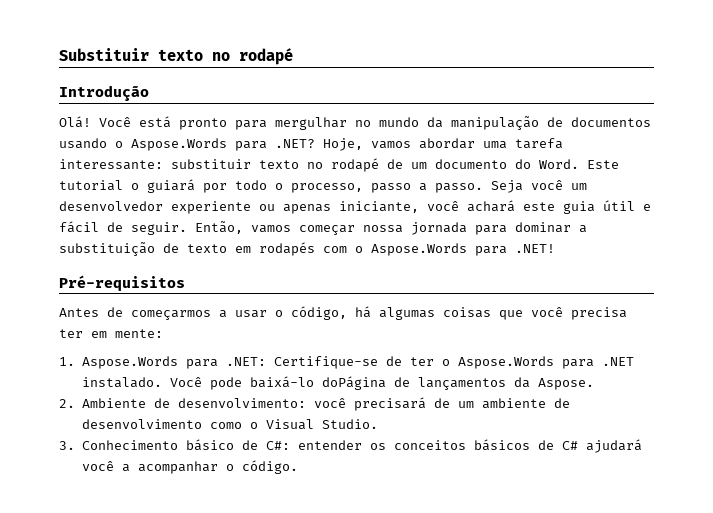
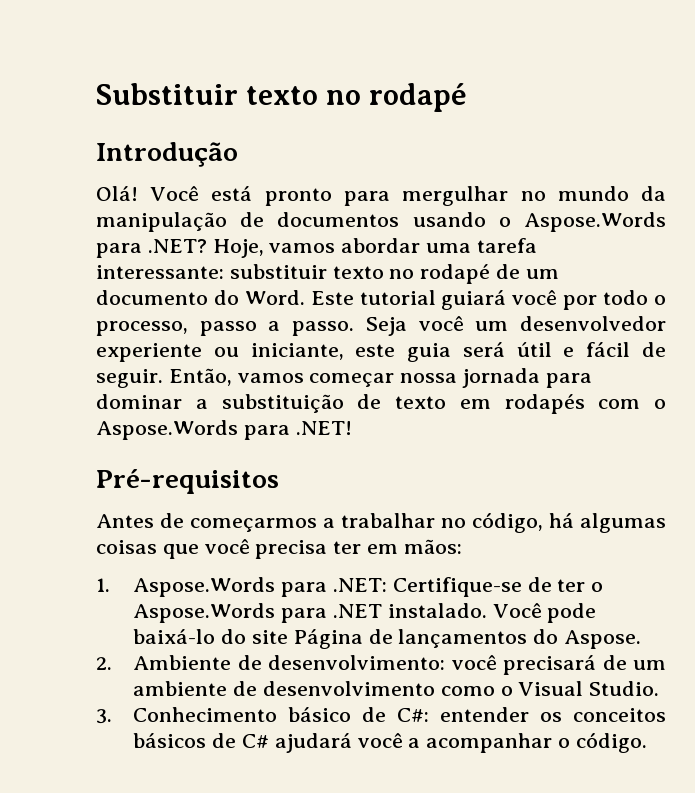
[131,179,195,193] o guiará -> [441,290,558,310] guiará você
[283,200,515,214] apenas iniciante, você achará -> [250,343,344,360] iniciante,
(595, 207) none -> [462,342,505,357] será
[235,310,283,318] usar o -> [341,513,466,528] trabalhar no
[115,329,163,338] mente: -> [403,539,462,554] mãos:
[321,376,386,390] doPágina -> [221,629,363,649] do site Página
[513,377,530,388] da -> [533,629,559,644] do

